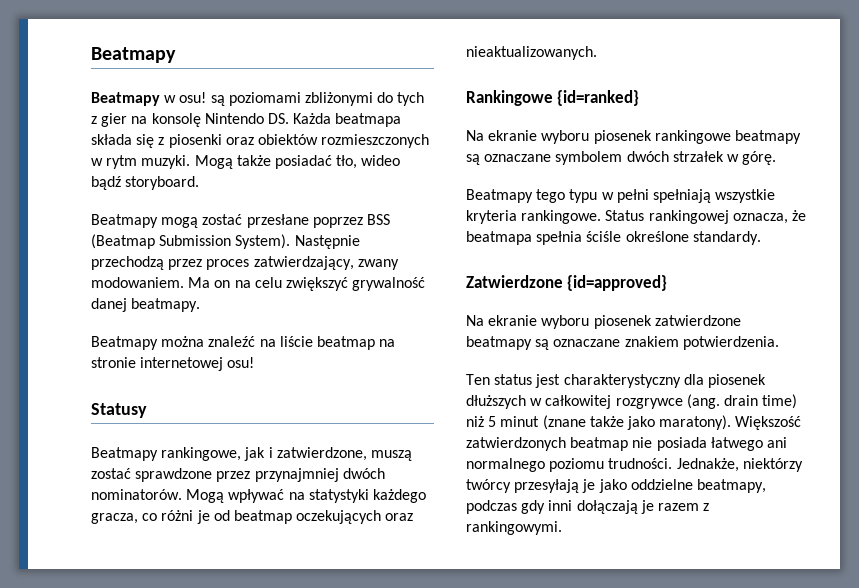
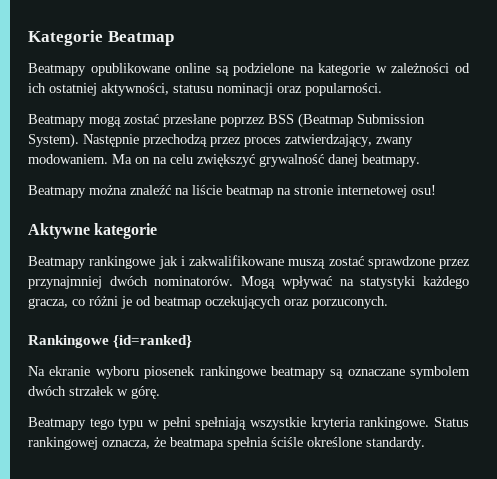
[91,47,176,63] [91,92,425,106] [91,113,402,127] [91,134,430,148] [91,155,401,169] [91,176,200,190] Beatmapy // Beatmapy w osu! są poziomami zbliżonymi do tych z gier na konsolę Nintendo DS. Każda beatmapa składa się z piosenki oraz obiektów rozmieszczonych w rytm muzyki. Mogą także posiadać tło, wideo bądź storyboard. -> [28,30,174,46] [28,63,470,76] [28,83,382,96] Kategorie Beatmap // Beatmapy opublikowane online są podzielone na kategorie w zależności od ich ostatniej aktywności, statusu nominacji oraz popularności.
[91,403,147,418] [91,447,242,461] Statusy // Beatmapy rankingowe, -> [28,223,158,239] [28,256,156,269] Aktywne kategorie // Beatmapy rankingowe
[276,447,367,461] zatwierdzone, -> [189,255,284,266] zakwalifikowane
[466,46,597,60] nieaktualizowanych. -> [312,296,388,309] porzuconych.
[466,275,668,291] [466,315,741,329] [466,336,779,350] [466,374,766,388] [466,394,798,409] [466,415,802,430] [466,437,787,451] [466,458,803,472] [466,479,766,493] [466,500,710,514] [466,521,562,535] // Zatwierdzone {id=approved} // Na ekranie wyboru piosenek zatwierdzone beatmapy są oznaczane znakiem potwierdzenia. // Ten status jest charakterystyczny dla piosenek dłuższych w całkowitej rozgrywce (ang. drain time) niż 5 minut (znane także jako maratony). Większość zatwierdzonych beatmap nie posiada łatwego ani normalnego poziomu trudności. Jednakże, niektórzy twórcy przesyłają je jako oddzielne beatmapy, podczas gdy inni dołączają je razem z rankingowymi. -> (425, 443) none

